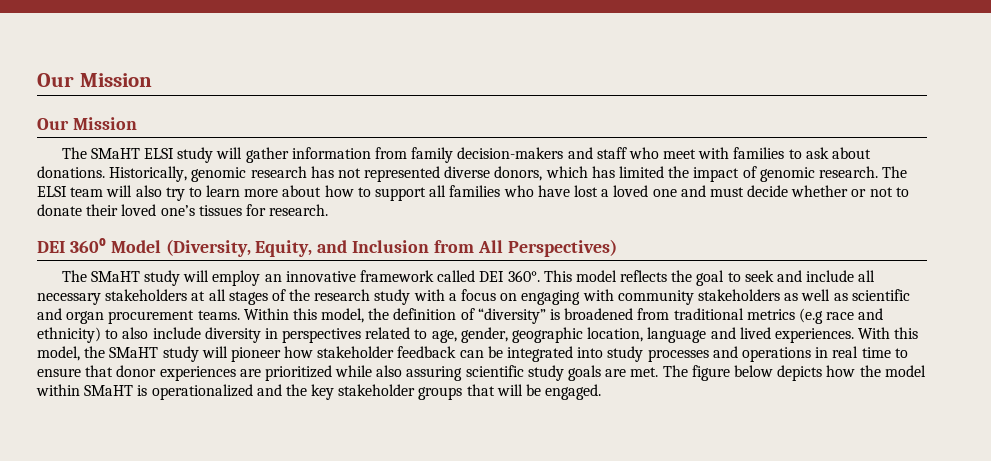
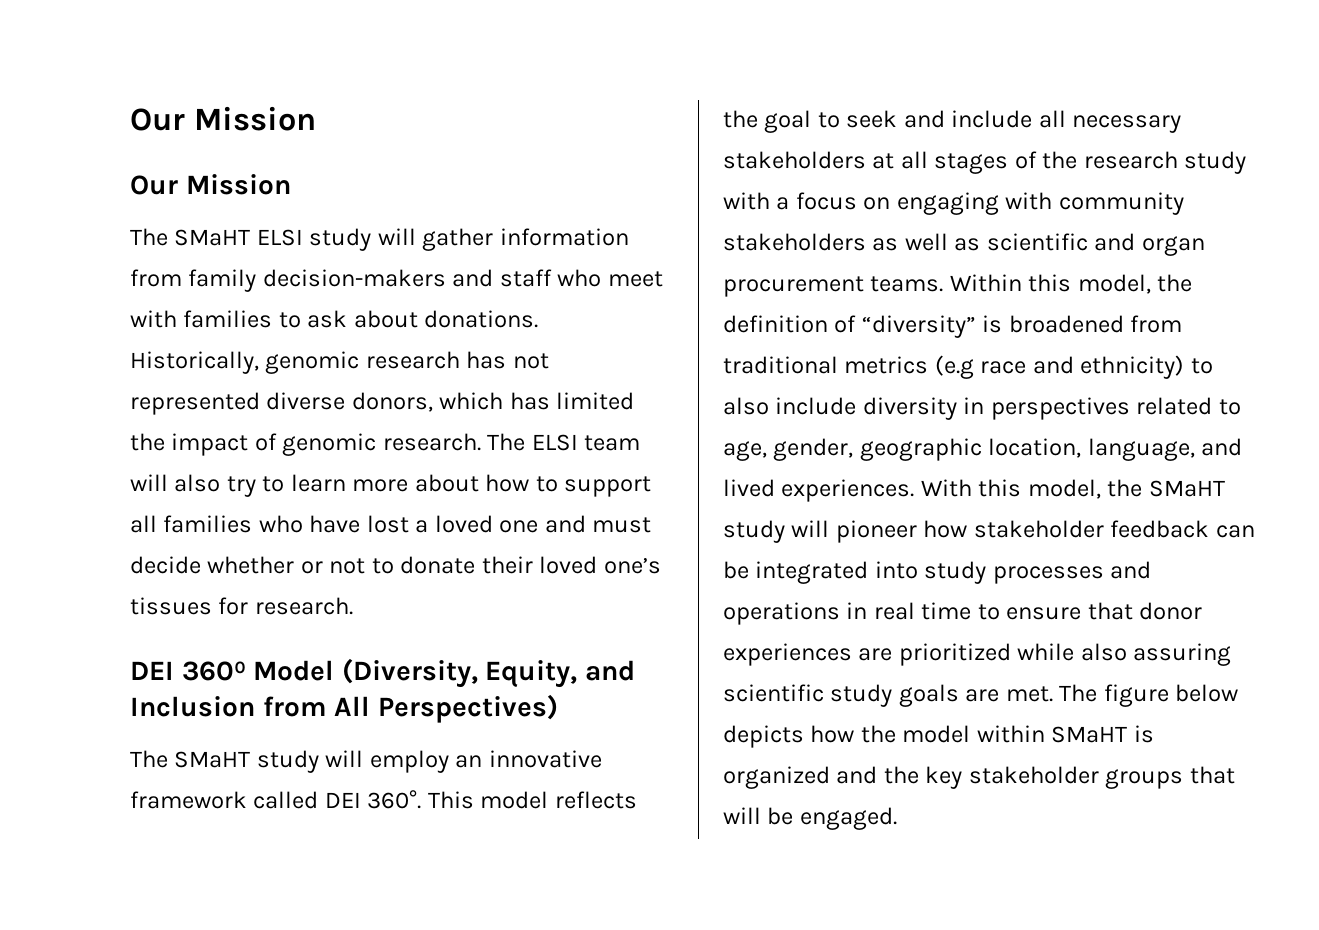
[647,327,707,343] language -> [1087,438,1195,461] language,
[151,384,253,400] operationalized -> [723,766,830,789] organized

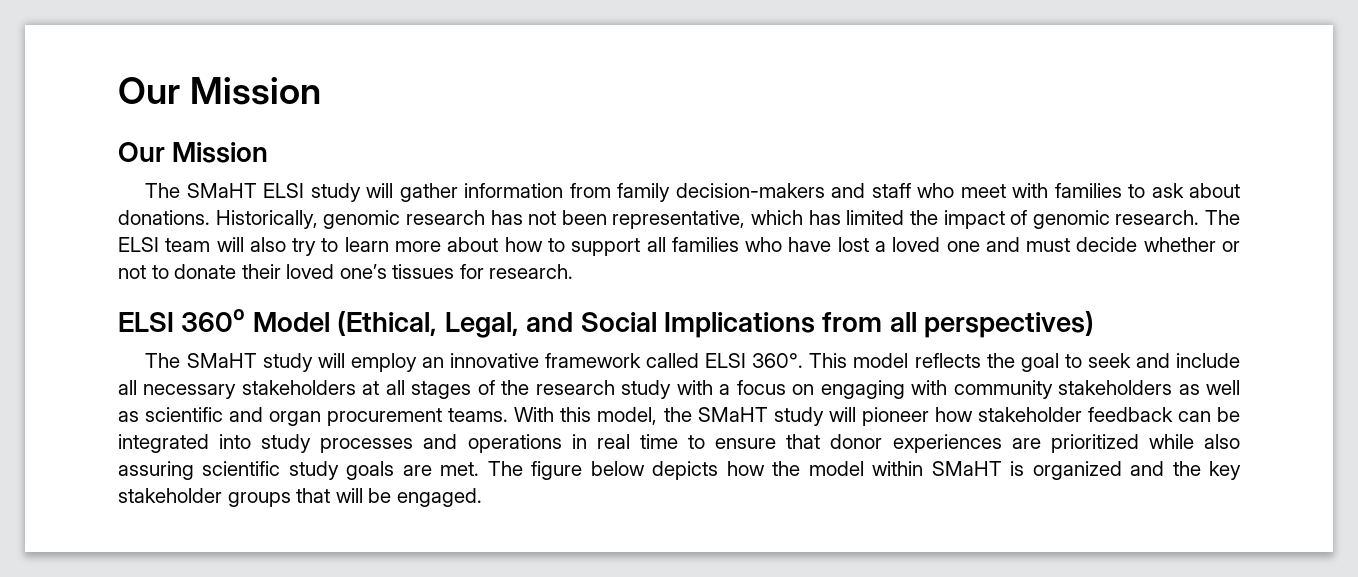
[130,392,433,415] represented diverse donors, -> [561,210,746,229] been representative,
[130,661,174,680] DEI -> [118,312,174,332] ELSI
[341,658,635,688] [130,694,558,723] (Diversity, Equity, and Inclusion from All Perspectives) -> [337,311,1095,338] (Ethical, Legal, and Social Implications from all perspectives)
[324,792,361,808] DEI -> [705,353,747,368] ELSI
[949,274,1193,294] [723,315,1183,338] [723,355,1213,379] [723,397,1241,420] [723,438,1243,461] [723,479,915,502] Within this model, the definition of “diversity” is broadened from traditional metrics (e.g race and ethnicity) to also include diversity in perspectives related to age, gender, geographic location, language, and lived experiences. -> (509, 415) none

